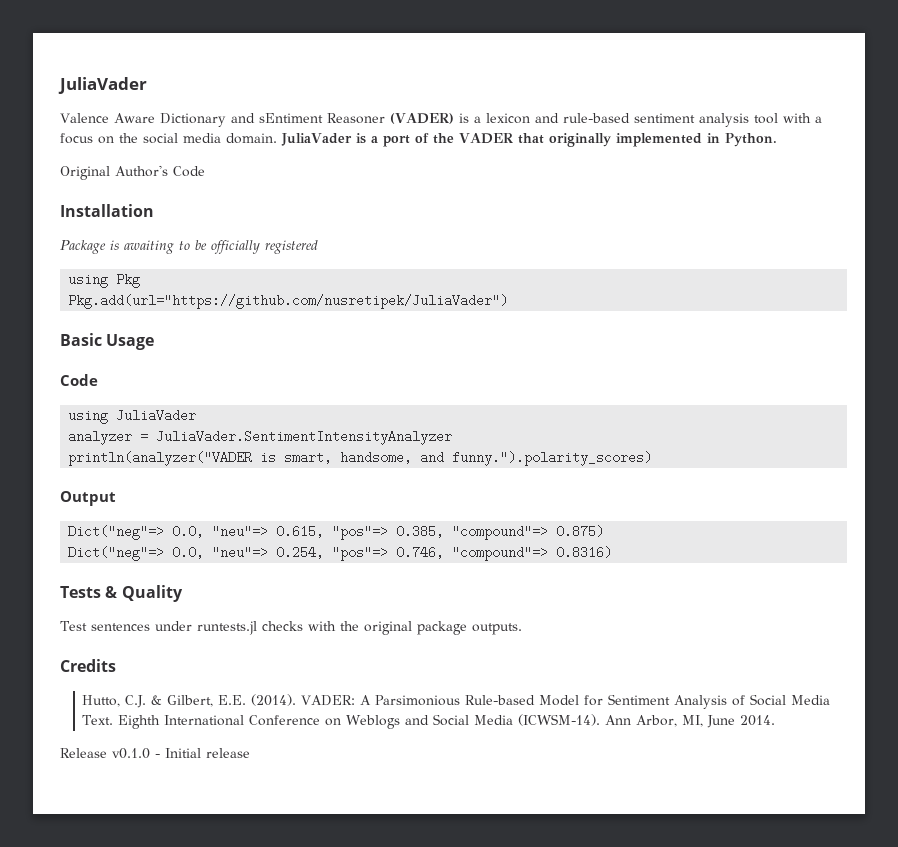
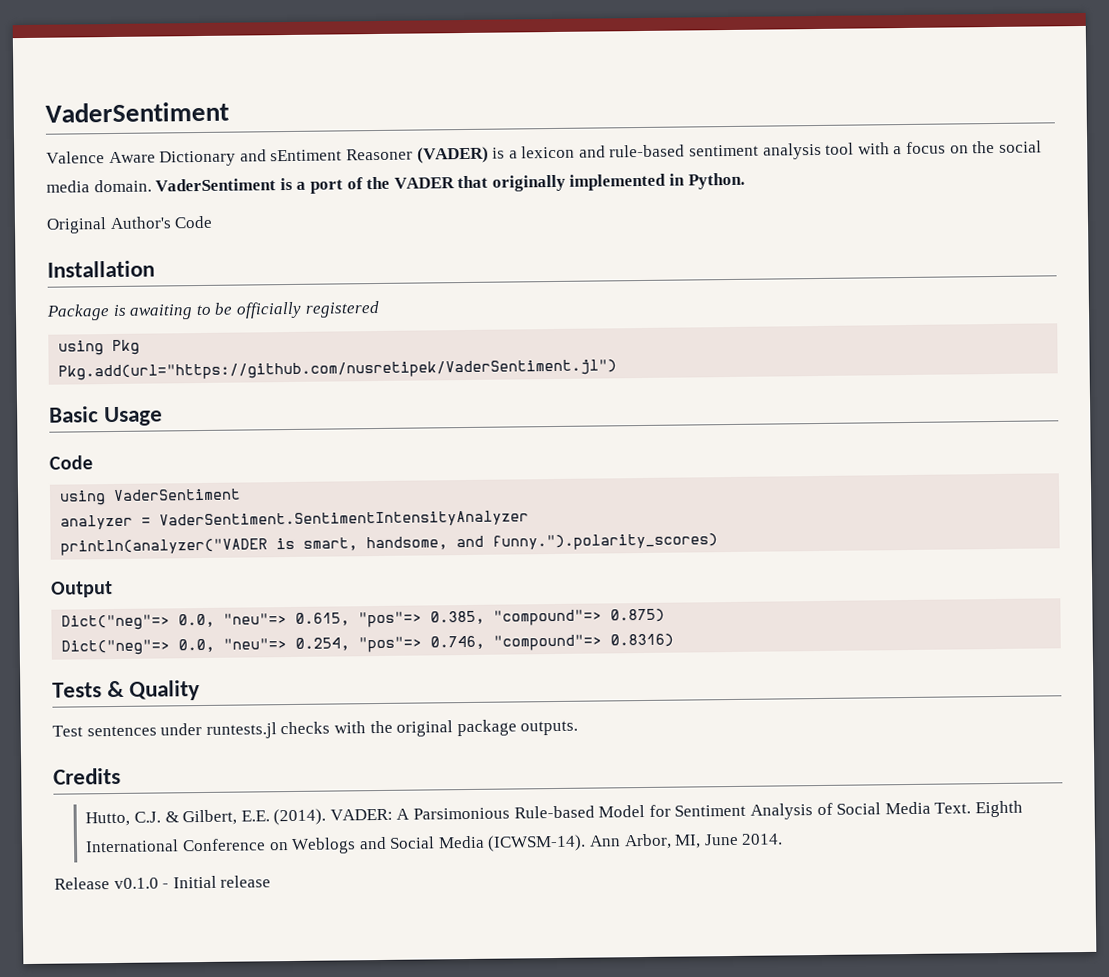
[58,77,147,94] JuliaVader -> [45,101,229,123] VaderSentiment
[281,133,352,146] JuliaVader -> [155,178,277,192] VaderSentiment
[68,294,509,309] Pkg.add(url="https://github.com/nusretipek/JuliaVader") -> [58,359,618,381] Pkg.add(url="https://github.com/nusretipek/VaderSentiment.jl")
[116,409,197,422] JuliaVader -> [113,488,242,501] VaderSentiment
[156,430,453,445] JuliaVader.SentimentIntensityAnalyzer -> [159,510,530,529] VaderSentiment.SentimentIntensityAnalyzer

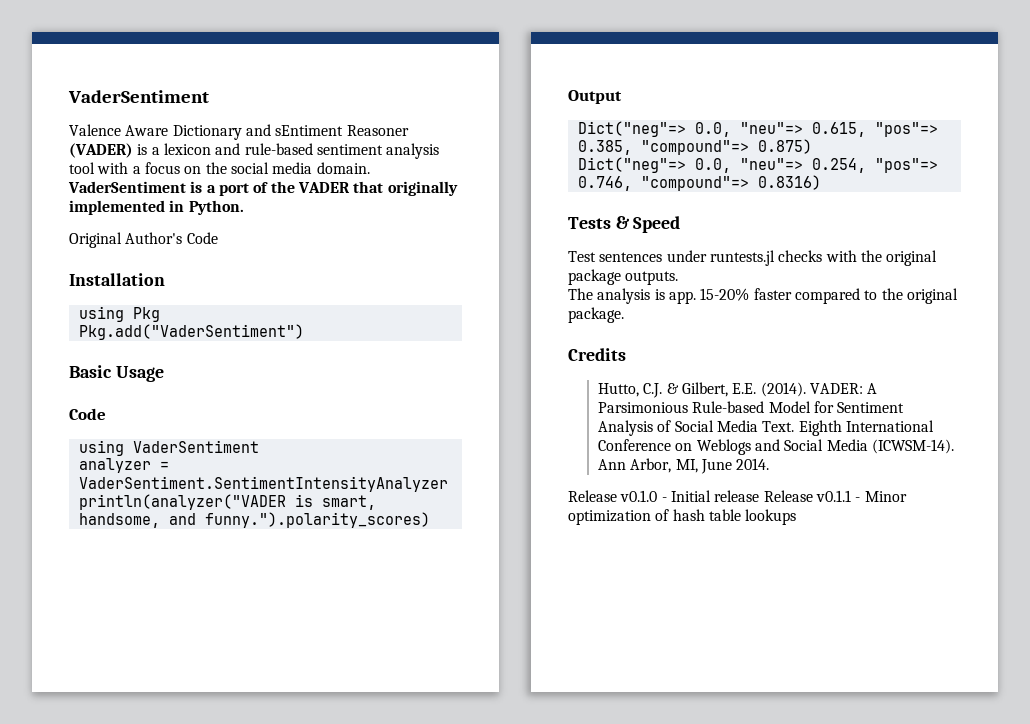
[46,300,380,321] // Package is awaiting to be officially registered -> (165, 279) none
[58,359,618,381] Pkg.add(url="https://github.com/nusretipek/VaderSentiment.jl") -> [78,324,304,340] Pkg.add("VaderSentiment")
[129,680,201,701] Quality -> [633,216,681,233] Speed
(579, 728) none -> [568,288,958,304] [568,307,624,323] // The analysis is app. 15-20% faster compared to the original package.
(272, 881) none -> [763,490,907,502] [568,509,797,525] Release v0.1.1 - Minor optimization of hash table lookups

